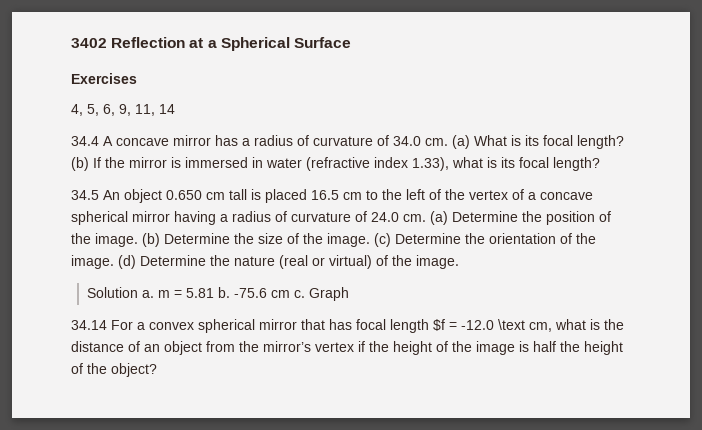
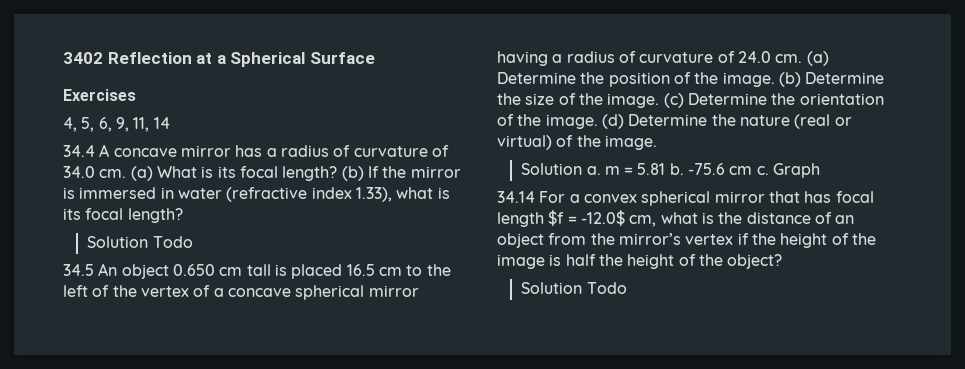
(600, 164) none -> [87,236,193,248] // Solution Todo
[461,319,525,330] -12.0 \text -> [580,210,625,226] -12.0$
(157, 370) none -> [521,282,627,294] // Solution Todo

